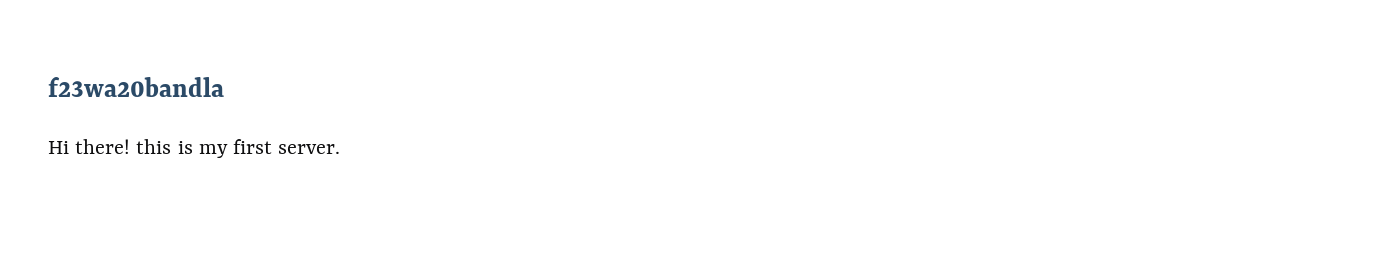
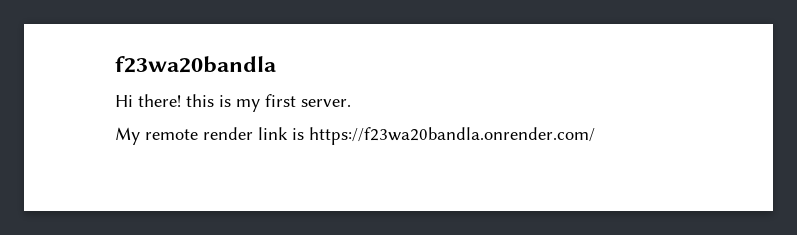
(341, 149) none -> [115,127,595,145] // My remote render link is https://f23wa20bandla.onrender.com/

